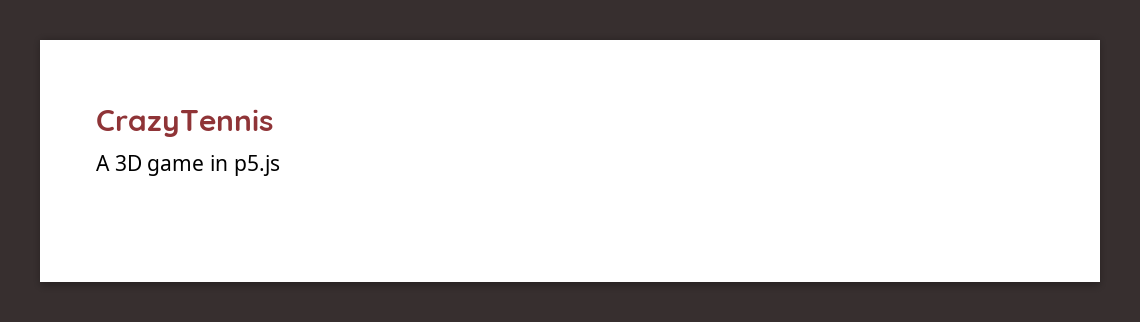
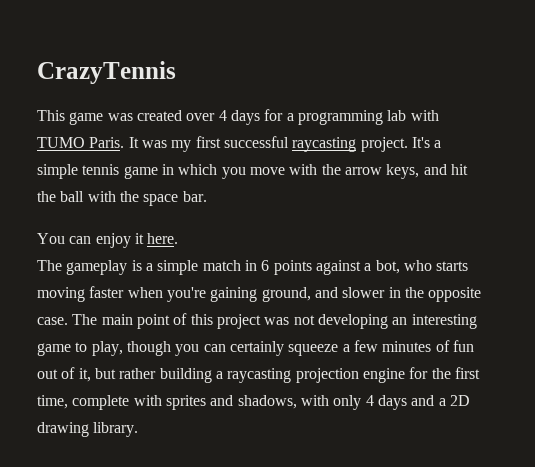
[96,155,280,176] A 3D game in p5.js -> [37,109,439,125] [37,136,442,152] [37,164,468,179] [37,191,207,206] [37,233,179,248] [37,260,469,275] [37,286,482,302] [37,313,477,329] [37,340,474,356] [37,367,480,383] [37,395,470,410] [37,422,139,437] This game was created over 4 days for a programming lab with TUMO Paris. It was my first successful raycasting project. It's a simple tennis game in which you move with the arrow keys, and hit the ball with the space bar. // You can enjoy it here. // The gameplay is a simple match in 6 points against a bot, who starts moving faster when you're gaining ground, and slower in the opposite case. The main point of this project was not developing an interesting game to play, though you can certainly squeeze a few minutes of fun out of it, but rather building a raycasting projection engine for the first time, complete with sprites and shadows, with only 4 days and a 2D drawing library.

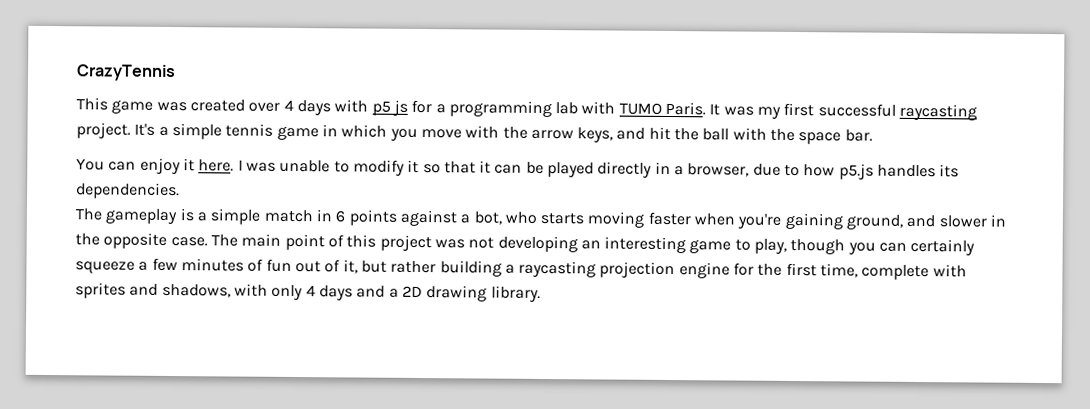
(260, 117) none -> [334,99,408,116] with p5 js
(179, 238) none -> [237,159,960,180] [76,182,180,200] I was unable to modify it so that it can be played directly in a browser, due to how p5.js handles its dependencies.

